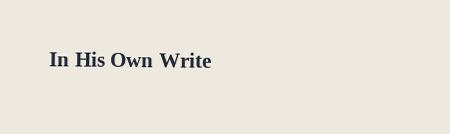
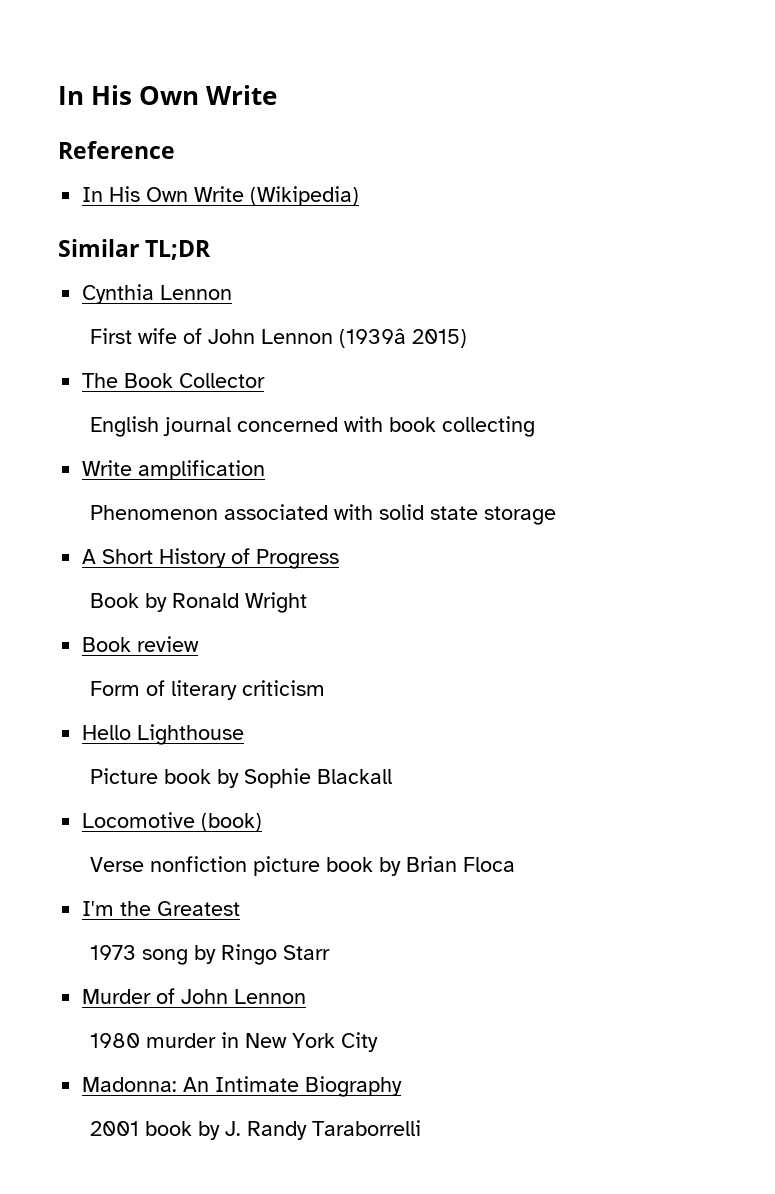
[48,51,213,68] In His Own Write -> [58,85,277,105] [58,141,175,159] [82,186,360,206] [58,239,212,260] [82,284,233,304] [89,328,467,348] [82,373,266,388] [89,416,535,437] [82,460,266,480] [89,504,556,525] [82,548,340,569] [89,592,307,613] [82,636,200,652] [89,680,325,700] [82,724,245,745] [89,768,392,788] [82,812,263,832] [89,856,515,876] [82,901,241,916] [89,944,330,965] [82,988,307,1004] [89,1032,378,1052] [82,1076,403,1097] [89,1120,421,1140] In His Own Write // Reference // In His Own Write (Wikipedia) // Similar TL;DR // Cynthia Lennon // First wife of John Lennon (1939â 2015) // The Book Collector // English journal concerned with book collecting // Write amplification // Phenomenon associated with solid state storage // A Short History of Progress // Book by Ronald Wright // Book review // Form of literary criticism // Hello Lighthouse // Picture book by Sophie Blackall // Locomotive (book) // Verse nonfiction picture book by Brian Floca // I'm the Greatest // 1973 song by Ringo Starr // Murder of John Lennon // 1980 murder in New York City // Madonna: An Intimate Biography // 2001 book by J. Randy Taraborrelli

